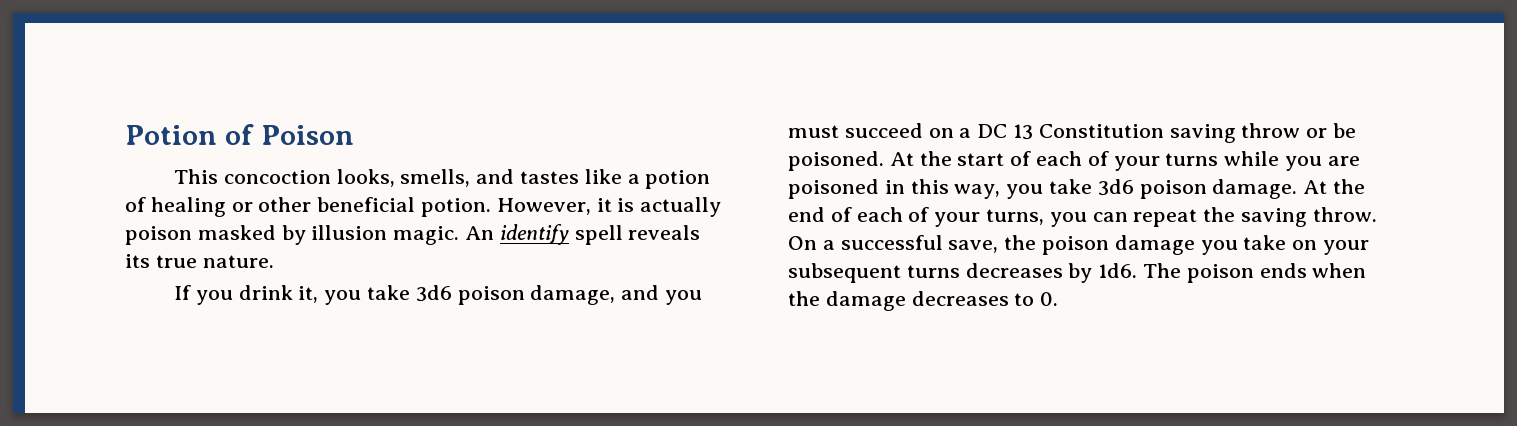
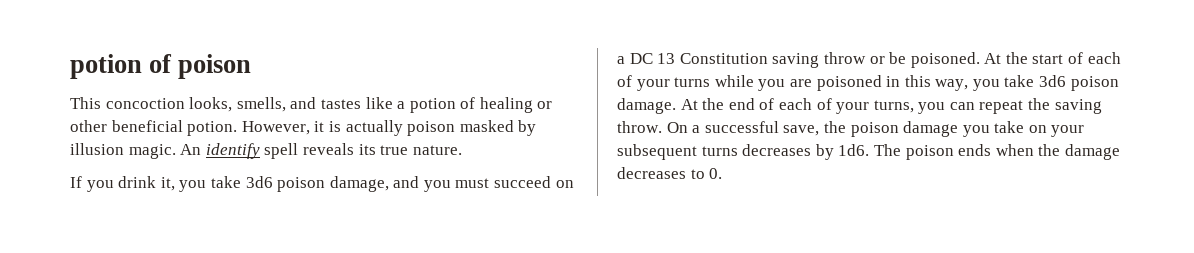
[125,124,354,145] Potion of Poison -> [70,54,252,79] potion of poison

